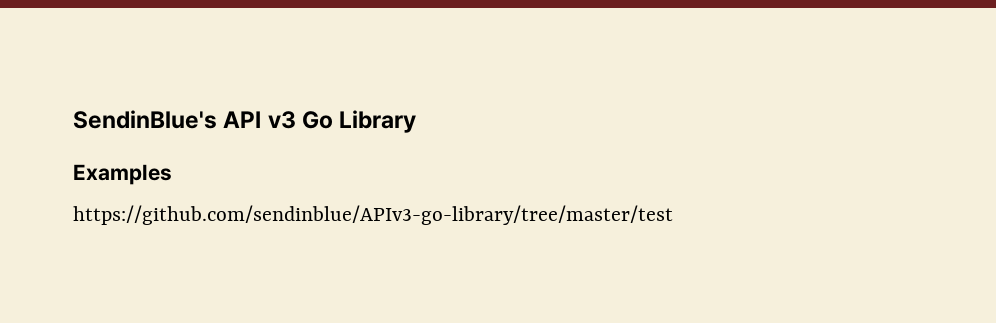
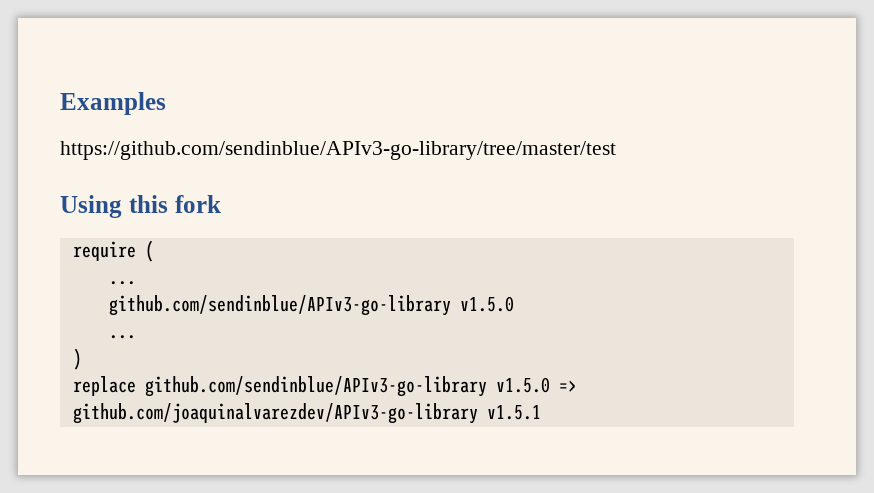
[73,110,417,133] [73,164,172,185] [73,205,673,225] SendinBlue's API v3 Go Library // Examples // https://github.com/sendinblue/APIv3-go-library/tree/master/test -> [60,92,166,115] [60,141,616,160] [60,195,221,218] [72,240,154,262] [108,281,136,285] [108,295,514,316] [108,335,136,339] [72,348,82,370] [72,376,577,397] [72,403,541,424] Examples // https://github.com/sendinblue/APIv3-go-library/tree/master/test // Using this fork // require ( // ... // github.com/sendinblue/APIv3-go-library v1.5.0 // ... // ) // replace github.com/sendinblue/APIv3-go-library v1.5.0 => github.com/joaquinalvarezdev/APIv3-go-library v1.5.1

